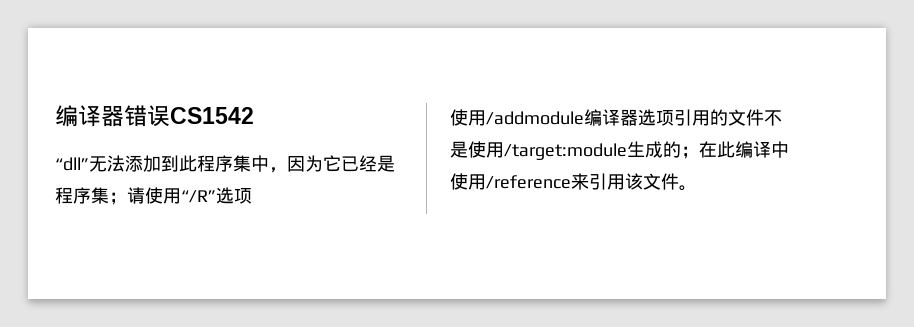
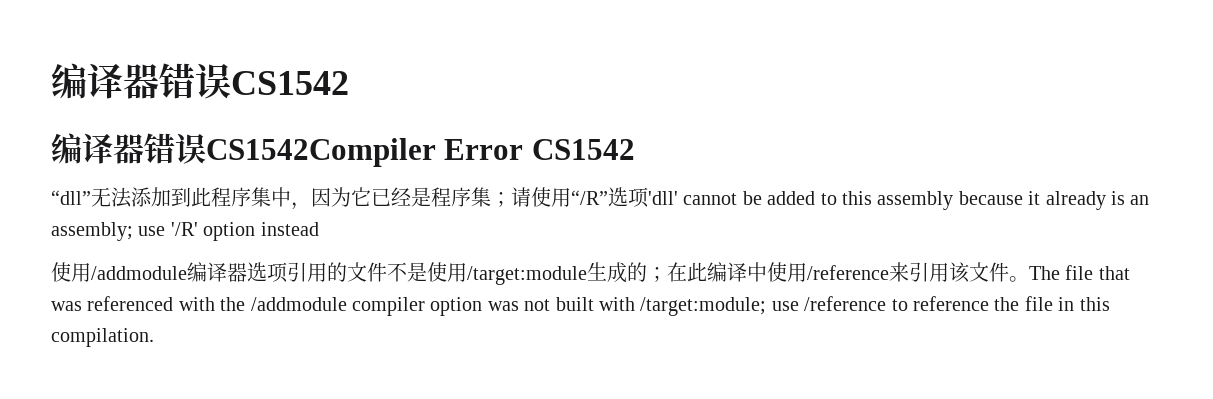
(254, 115) none -> [51,133,635,167] // 编译器错误CS1542Compiler Error CS1542
(252, 196) none -> [648,191,1150,210] [51,222,319,241] 'dll' cannot be added to this assembly because it already is an assembly; use '/R' option instead
(697, 188) none -> [1029,265,1130,280] [51,296,1110,316] [51,328,154,347] The file that was referenced with the /addmodule compiler option was not built with /target:module; use /reference to reference the file in this compilation.

